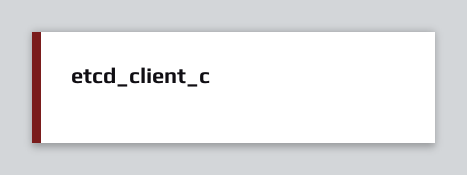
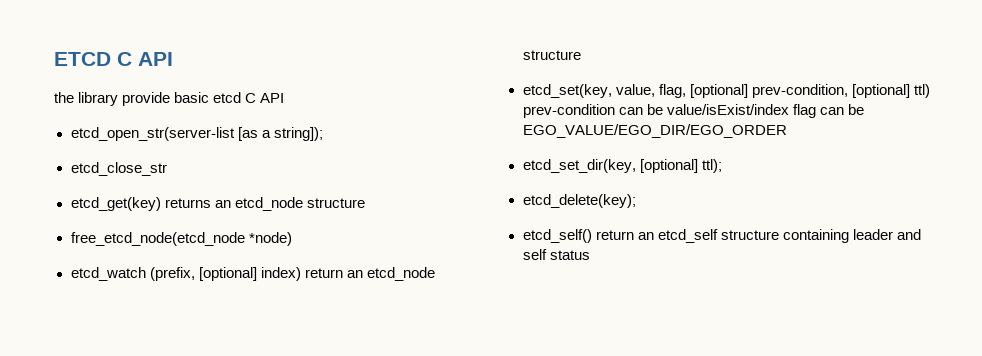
[71,67,210,87] etcd_client_c -> [54,52,173,66] [54,92,285,106] [70,127,323,141] [70,162,167,176] [70,197,365,211] [70,232,292,246] [70,267,435,281] [522,50,581,60] [522,84,930,98] [522,104,864,118] [522,124,787,138] [522,159,722,173] [522,194,636,208] [522,229,921,243] [522,249,590,260] ETCD C API // the library provide basic etcd C API // etcd_open_str(server-list [as a string]); // etcd_close_str // etcd_get(key) returns an etcd_node structure // free_etcd_node(etcd_node *node) // etcd_watch (prefix, [optional] index) return an etcd_node structure // etcd_set(key, value, flag, [optional] prev-condition, [optional] ttl) prev-condition can be value/isExist/index flag can be EGO_VALUE/EGO_DIR/EGO_ORDER // etcd_set_dir(key, [optional] ttl); // etcd_delete(key); // etcd_self() return an etcd_self structure containing leader and self status

